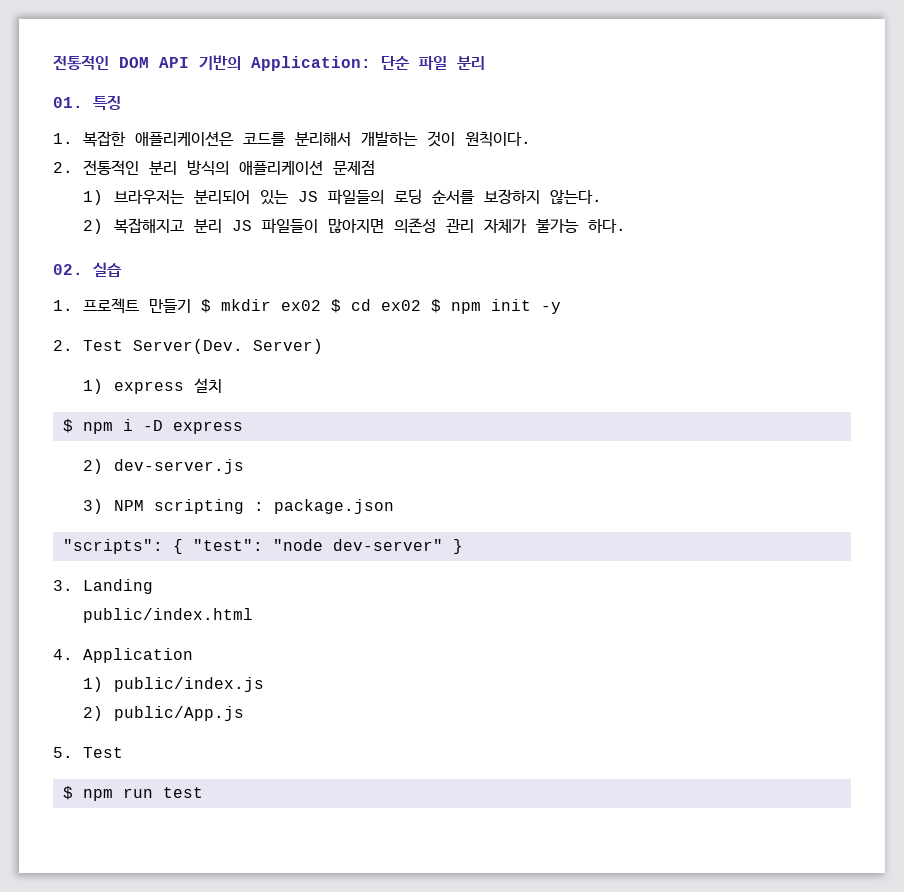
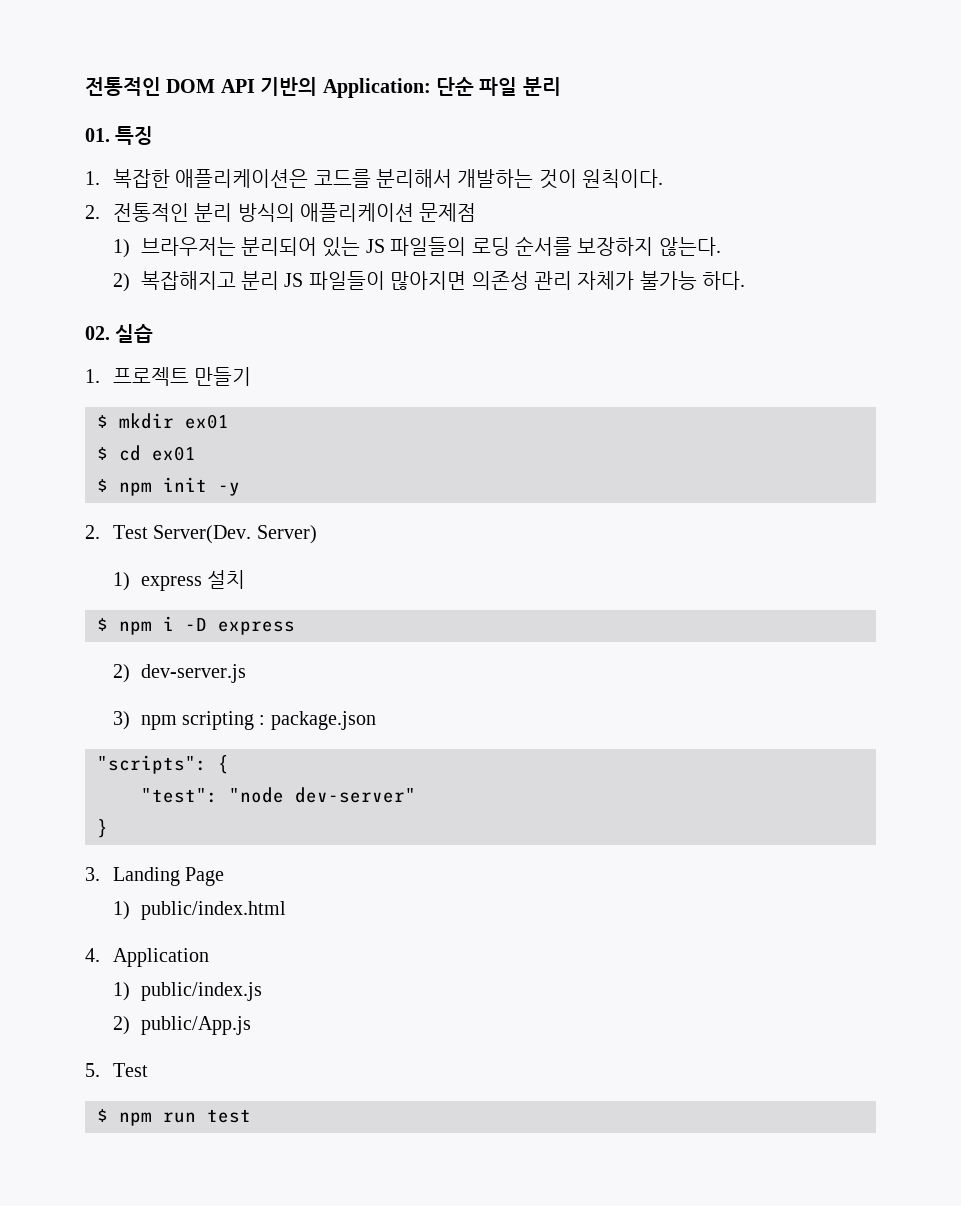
(192, 306) none -> (252, 376) //
[281,300,322,311] ex02 -> [185,414,229,429] ex01 //
[381,300,422,311] ex02 -> [152,446,196,461] ex01 //
[113,500,144,511] NPM -> [140,715,177,730] npm
(183, 546) none -> (229, 764) //
(443, 545) none -> (416, 795) //
(154, 586) // -> [185,867,225,886] [112,901,130,920] Page // 1)

